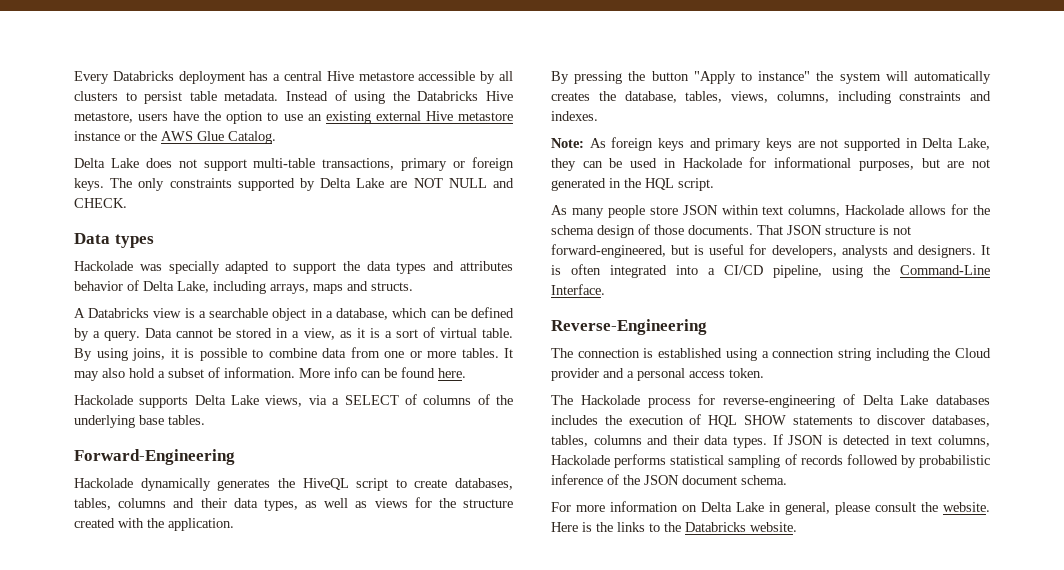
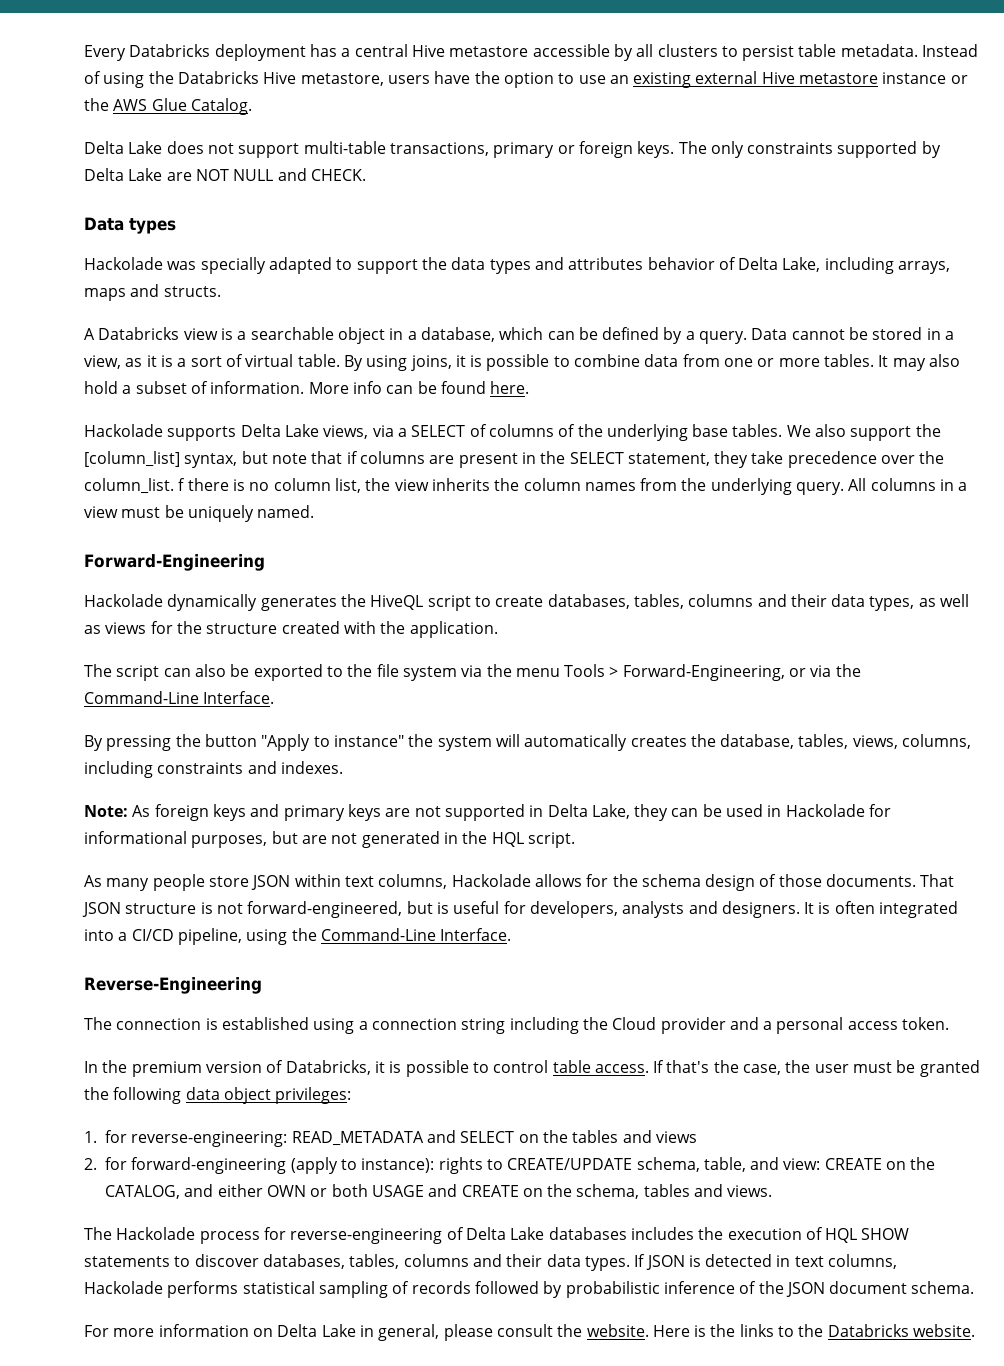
(205, 420) none -> [786,424,941,441] [84,451,945,468] [84,478,968,495] [84,505,315,522] We also support the [column_list] syntax, but note that if columns are present in the SELECT statement, they take precedence over the column_list. f there is no column list, the view inherits the column names from the underlying query. All columns in a view must be uniquely named.
(234, 524) none -> [84,664,861,681] [84,691,275,704] // The script can also be exported to the file system via the menu Tools > Forward-Engineering, or via the Command-Line Interface.
(764, 373) none -> [84,1060,980,1077] [84,1087,352,1104] [84,1130,697,1147] [84,1157,936,1174] [105,1184,773,1199] // In the premium version of Databricks, it is possible to control table access. If that's the case, the user must be granted the following data object privileges: // 1. for reverse-engineering: READ_METADATA and SELECT on the tables and views // 2. for forward-engineering (apply to instance): rights to CREATE/UPDATE schema, table, and view: CREATE on the CATALOG, and either OWN or both USAGE and CREATE on the schema, tables and views.

